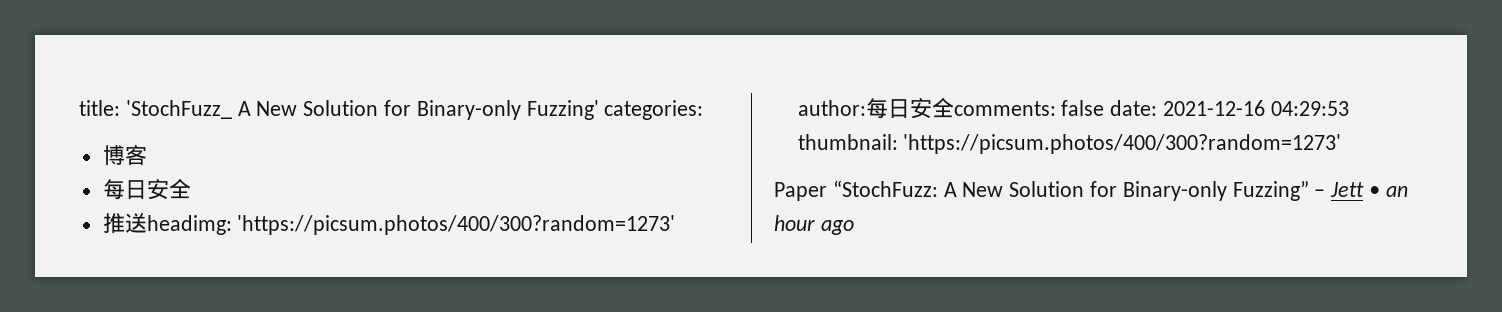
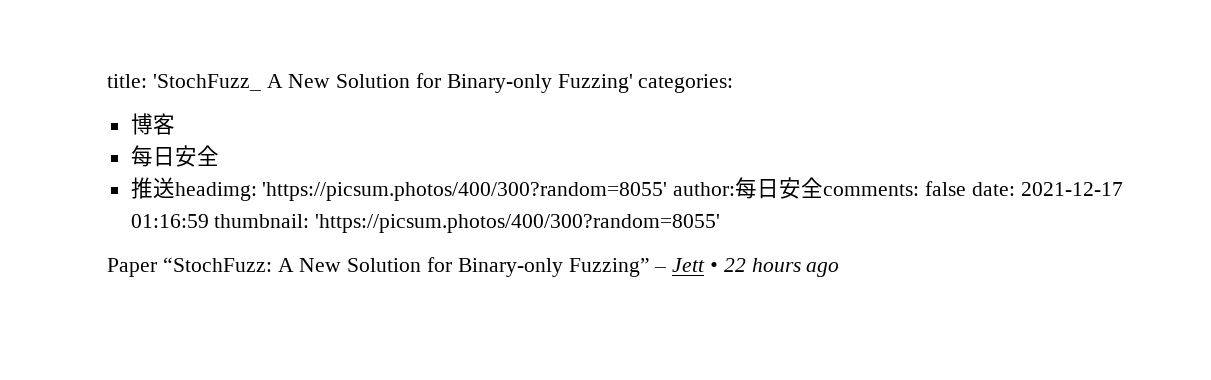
[237,215,676,235] 'https://picsum.photos/400/300?random=1273' -> [262,182,668,201] 'https://picsum.photos/400/300?random=8055'
[1163,100,1349,116] [797,134,1342,154] 2021-12-16 04:29:53 thumbnail: 'https://picsum.photos/400/300?random=1273' -> [1020,182,1123,196] [130,214,721,233] 2021-12-17 01:16:59 thumbnail: 'https://picsum.photos/400/300?random=8055'
[1385,186,1408,197] [774,215,815,231] an hour -> [723,258,801,272] 22 hours

